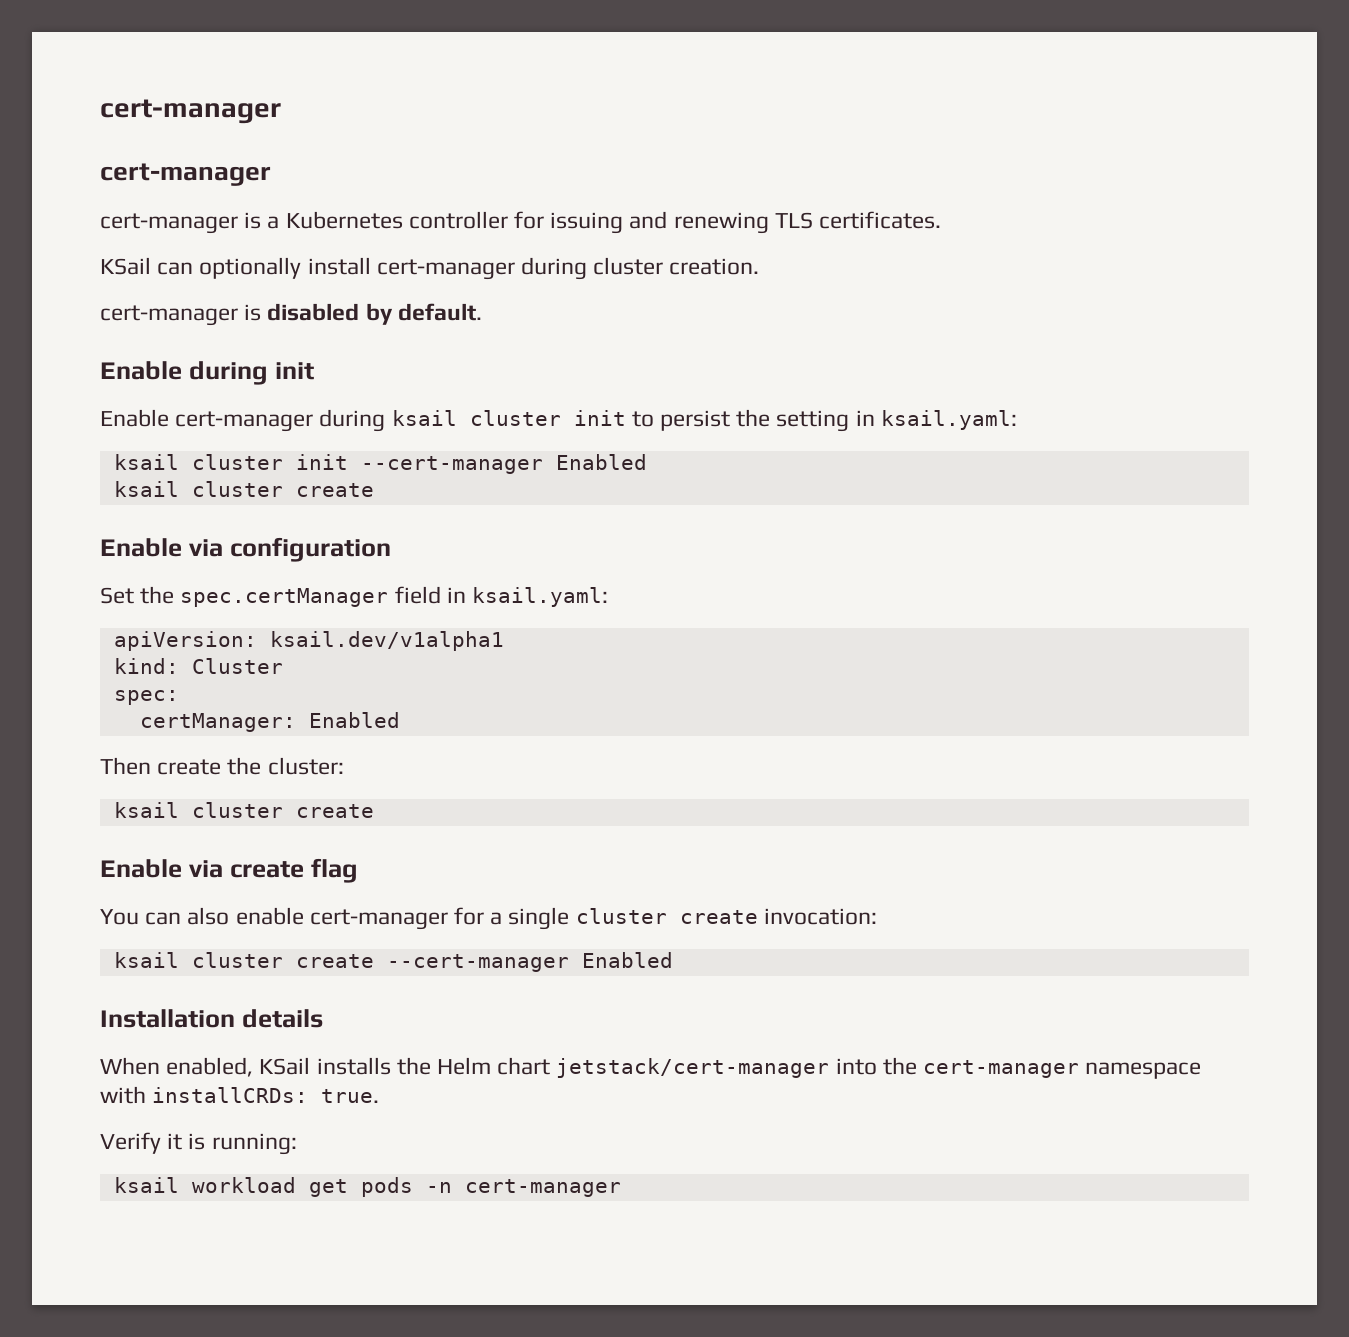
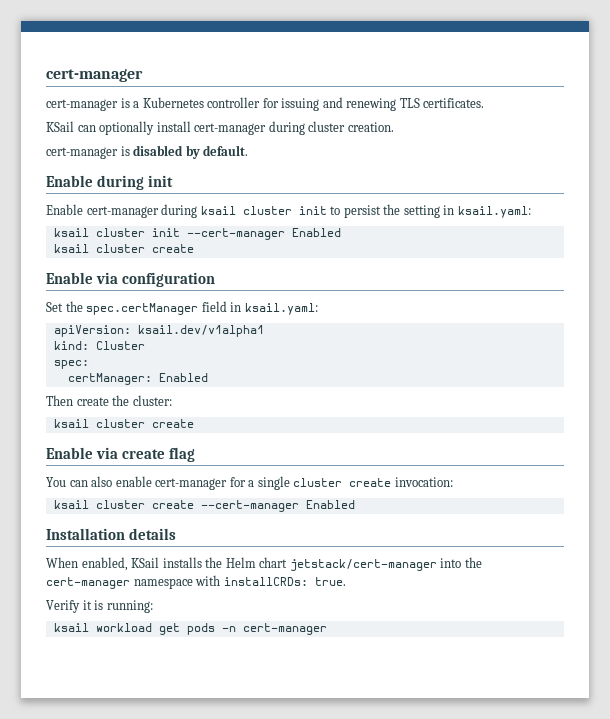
[100,99,281,124] [100,163,271,186] [100,213,238,234] cert-manager // cert-manager // cert-manager -> [46,69,143,82] [46,99,118,111] cert-manager // cert-manager

